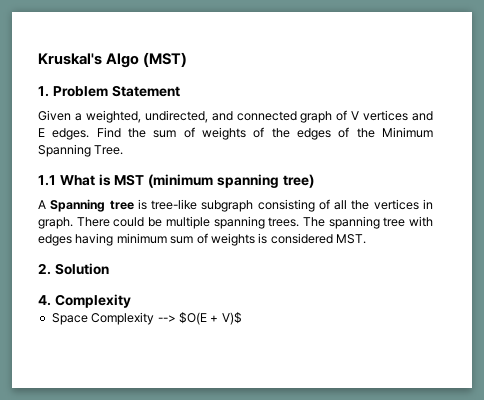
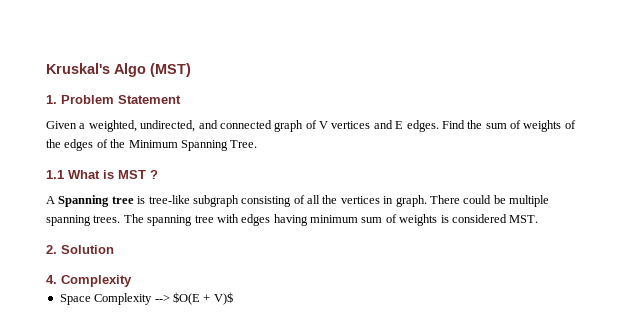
[148,174,314,188] (minimum spanning tree) -> [150,170,158,179] ?

